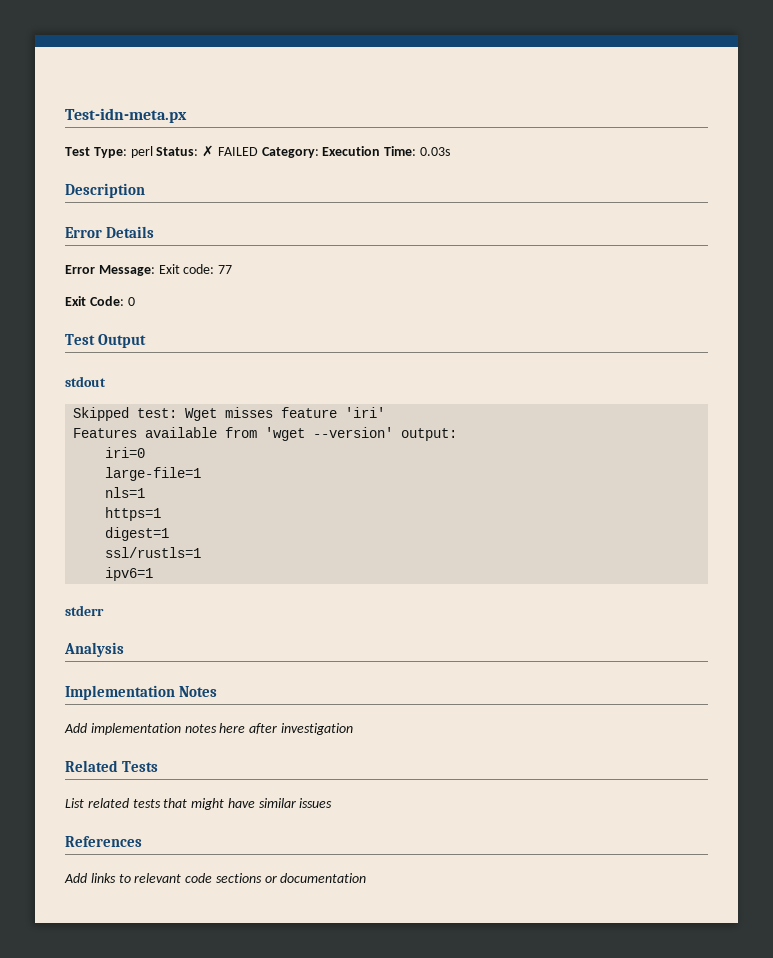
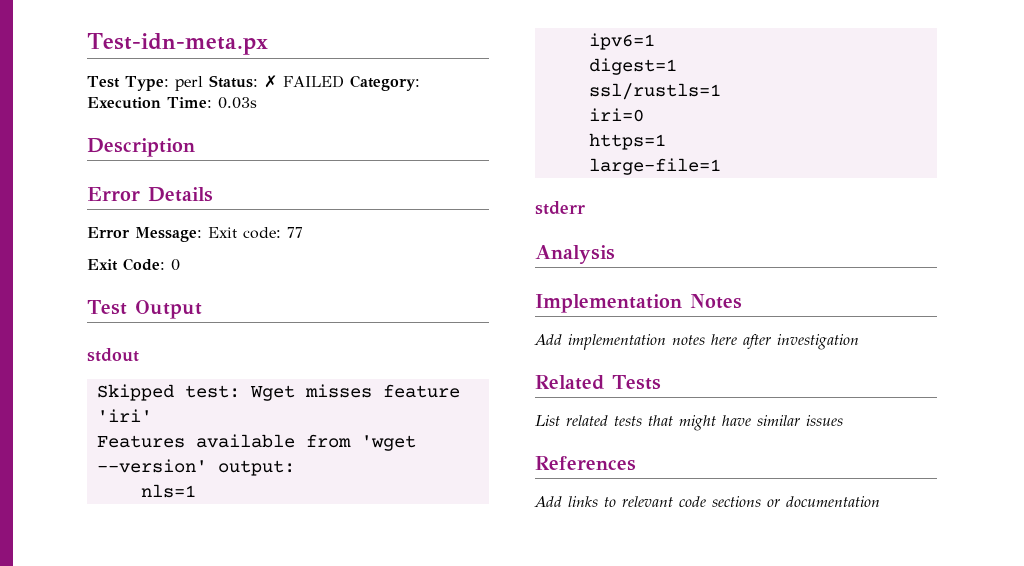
[105,447,146,458] [105,467,202,481] // iri=0 // large-file=1 -> (295, 468) none
[105,507,162,521] https=1 -> [588,33,655,50] ipv6=1
[105,567,154,581] ipv6=1 -> [588,108,644,122] [588,133,666,150] [588,158,721,175] iri=0 // https=1 // large-file=1

